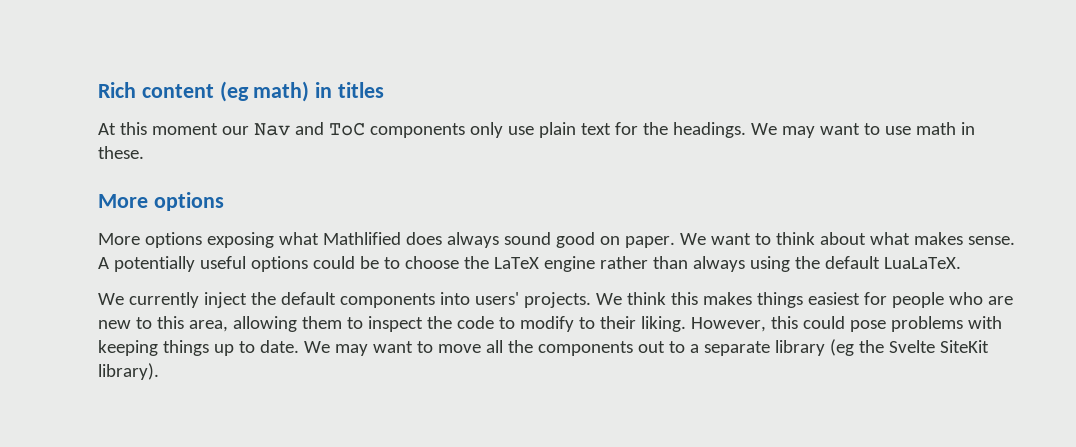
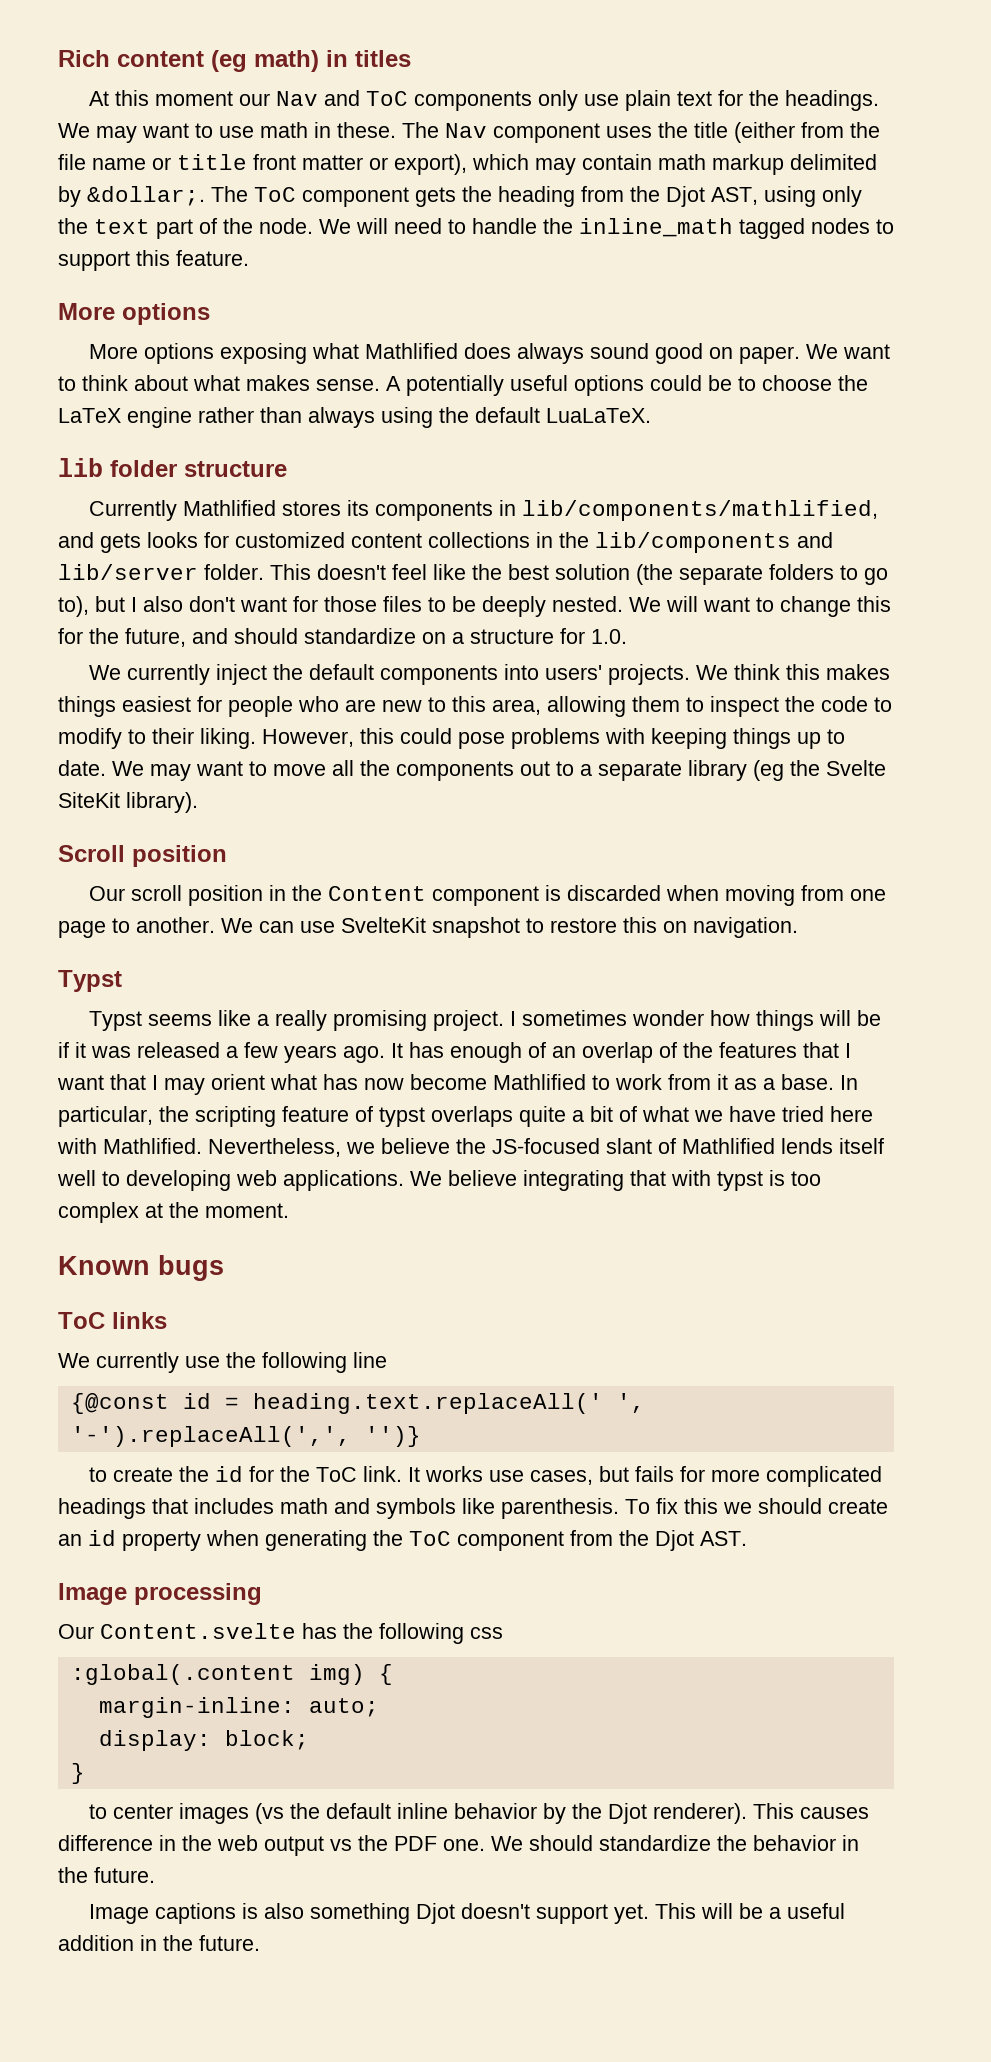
(144, 152) none -> [402,122,880,143] [58,154,877,175] [58,186,862,207] [58,218,894,239] [58,250,249,271] The Nav component uses the title (either from the file name or title front matter or export), which may contain math markup delimited by &dollar;. The ToC component gets the heading from the Djot AST, using only the text part of the node. We will need to handle the inline_math tagged nodes to support this feature.
(961, 263) none -> [58,458,287,477] [89,500,879,521] [58,532,833,553] [58,564,888,585] [58,596,891,617] [58,628,627,647] // lib folder structure // Currently Mathlified stores its components in lib/components/mathlified, and gets looks for customized content collections in the lib/components and lib/server folder. This doesn't feel like the best solution (the separate folders to go to), but I also don't want for those files to be deeply nested. We will want to change this for the future, and should standardize on a structure for 1.0.
(159, 371) none -> [58,845,227,867] [89,885,887,906] [58,917,798,938] [58,970,122,992] [89,1010,882,1031] [58,1042,851,1063] [57,1074,858,1095] [58,1106,873,1127] [57,1138,884,1157] [57,1170,821,1191] [58,1202,289,1223] [58,1255,224,1281] [58,1312,167,1329] [58,1352,387,1373] [70,1393,645,1414] [70,1426,421,1447] [89,1466,883,1487] [58,1498,888,1519] [58,1530,747,1551] [58,1583,262,1605] [58,1623,503,1644] [70,1664,393,1685] [98,1697,379,1718] [98,1730,309,1751] [70,1763,85,1784] [89,1803,870,1824] [58,1835,859,1856] [58,1867,155,1883] [89,1903,846,1924] [58,1935,260,1951] // Scroll position // Our scroll position in the Content component is discarded when moving from one page to another. We can use SvelteKit snapshot to restore this on navigation. // Typst // Typst seems like a really promising project. I sometimes wonder how things will be if it was released a few years ago. It has enough of an overlap of the features that I want that I may orient what has now become Mathlified to work from it as a base. In particular, the scripting feature of typst overlaps quite a bit of what we have tried here with Mathlified. Nevertheless, we believe the JS-focused slant of Mathlified lends itself well to developing web applications. We believe integrating that with typst is too complex at the moment. // Known bugs // ToC links // We currently use the following line // {@const id = heading.text.replaceAll(' ', '-').replaceAll(',', '')} // to create the id for the ToC link. It works use cases, but fails for more complicated headings that includes math and symbols like parenthesis. To fix this we should create an id property when generating the ToC component from the Djot AST. // Image processing // Our Content.svelte has the following css // :global(.content img) { // margin-inline: auto; // display: block; // } // to center images (vs the default inline behavior by the Djot renderer). This causes difference in the web output vs the PDF one. We should standardize the behavior in the future. // Image captions is also something Djot doesn't support yet. This will be a useful addition in the future.

